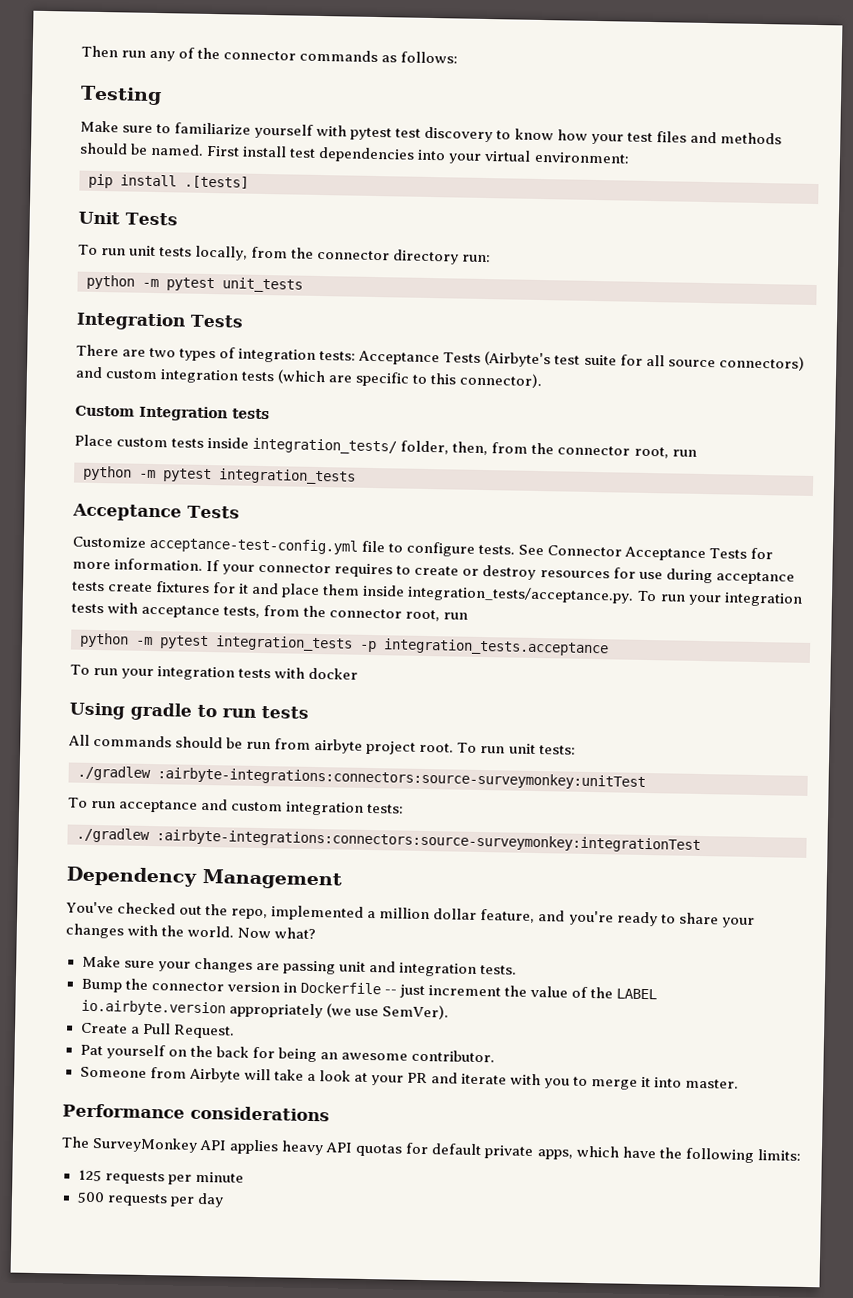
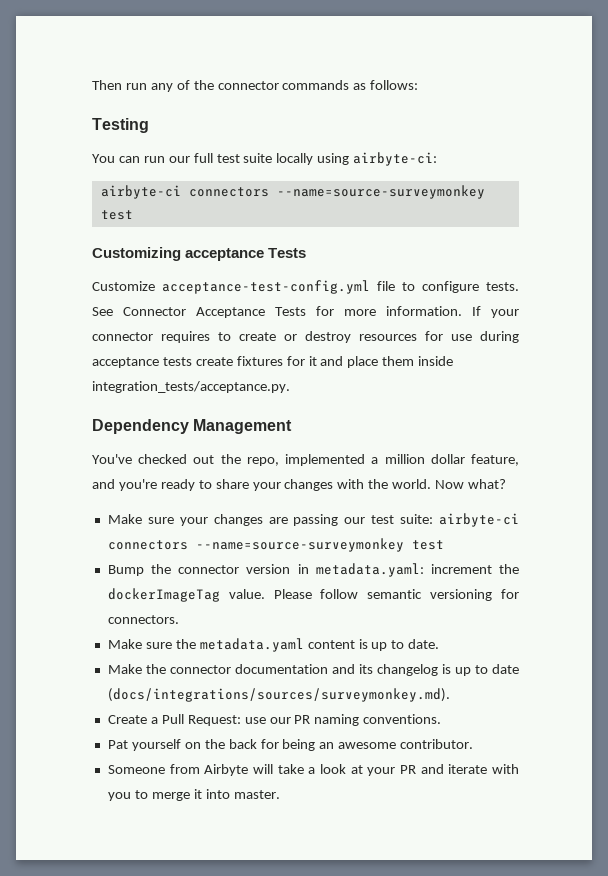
[80,120,782,145] [79,142,630,164] [88,173,249,189] [78,211,178,226] [78,244,492,265] [86,274,303,293] [76,312,244,331] [76,344,805,371] [75,366,544,389] [75,405,270,422] [74,434,697,459] [83,465,356,485] [72,503,182,522] Make sure to familiarize yourself with pytest test discovery to know how your test files and methods should be named. First install test dependencies into your virtual environment: // pip install .[tests] // Unit Tests // To run unit tests locally, from the connector directory run: // python -m pytest unit_tests // Integration Tests // There are two types of integration tests: Acceptance Tests (Airbyte's test suite for all source connectors) and custom integration tests (which are specific to this connector). // Custom Integration tests // Place custom tests inside integration_tests/ folder, then, from the connector root, run // python -m pytest integration_tests // Acceptance -> [92,152,438,166] [100,185,485,199] [100,210,133,220] [92,247,265,261] You can run our full test suite locally using airbyte-ci: // airbyte-ci connectors --name=source-surveymonkey test // Customizing acceptance
[636,590,803,607] [71,602,469,622] [79,632,609,657] [70,664,359,681] [69,702,309,721] [68,734,576,755] [77,765,646,790] [68,797,405,816] [76,827,701,854] To run your integration tests with acceptance tests, from the connector root, run // python -m pytest integration_tests -p integration_tests.acceptance // To run your integration tests with docker // Using gradle to run tests // All commands should be run from airbyte project root. To run unit tests: // ./gradlew :airbyte-integrations:connectors:source-surveymonkey:unitTest // To run acceptance and custom integration tests: // ./gradlew :airbyte-integrations:connectors:source-surveymonkey:integrationTest -> (290, 387) none
[338,960,517,977] unit and integration tests. -> [344,513,519,527] [107,538,444,552] our test suite: airbyte-ci connectors --name=source-surveymonkey test
[299,981,658,1000] [80,999,449,1020] [79,1022,235,1039] Dockerfile -- just increment the value of the LABEL io.airbyte.version appropriately (we use SemVer). // Create a Pull Request. -> [315,563,519,577] [107,588,519,602] [107,615,179,624] [107,638,440,652] [107,664,519,676] [107,688,450,702] [107,714,442,726] metadata.yaml: increment the dockerImageTag value. Please follow semantic versioning for connectors. // Make sure the metadata.yaml content is up to date. // Make the connector documentation and its changelog is up to date (docs/integrations/sources/surveymonkey.md). // Create a Pull Request: use our PR naming conventions.
[62,1103,330,1122] [61,1136,801,1164] [77,1169,244,1185] [76,1191,224,1208] // Performance considerations // The SurveyMonkey API applies heavy API quotas for default private apps, which have the following limits: // 125 requests per minute // 500 requests per day -> (280, 794) none

